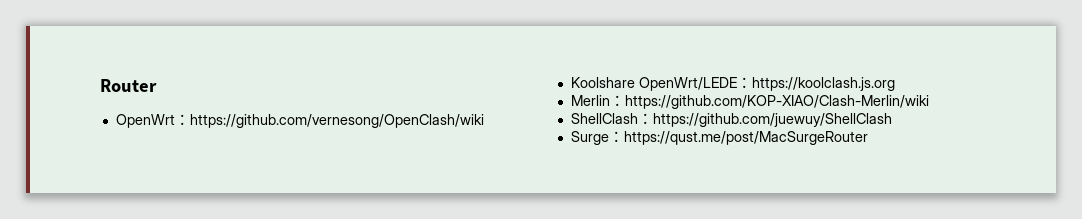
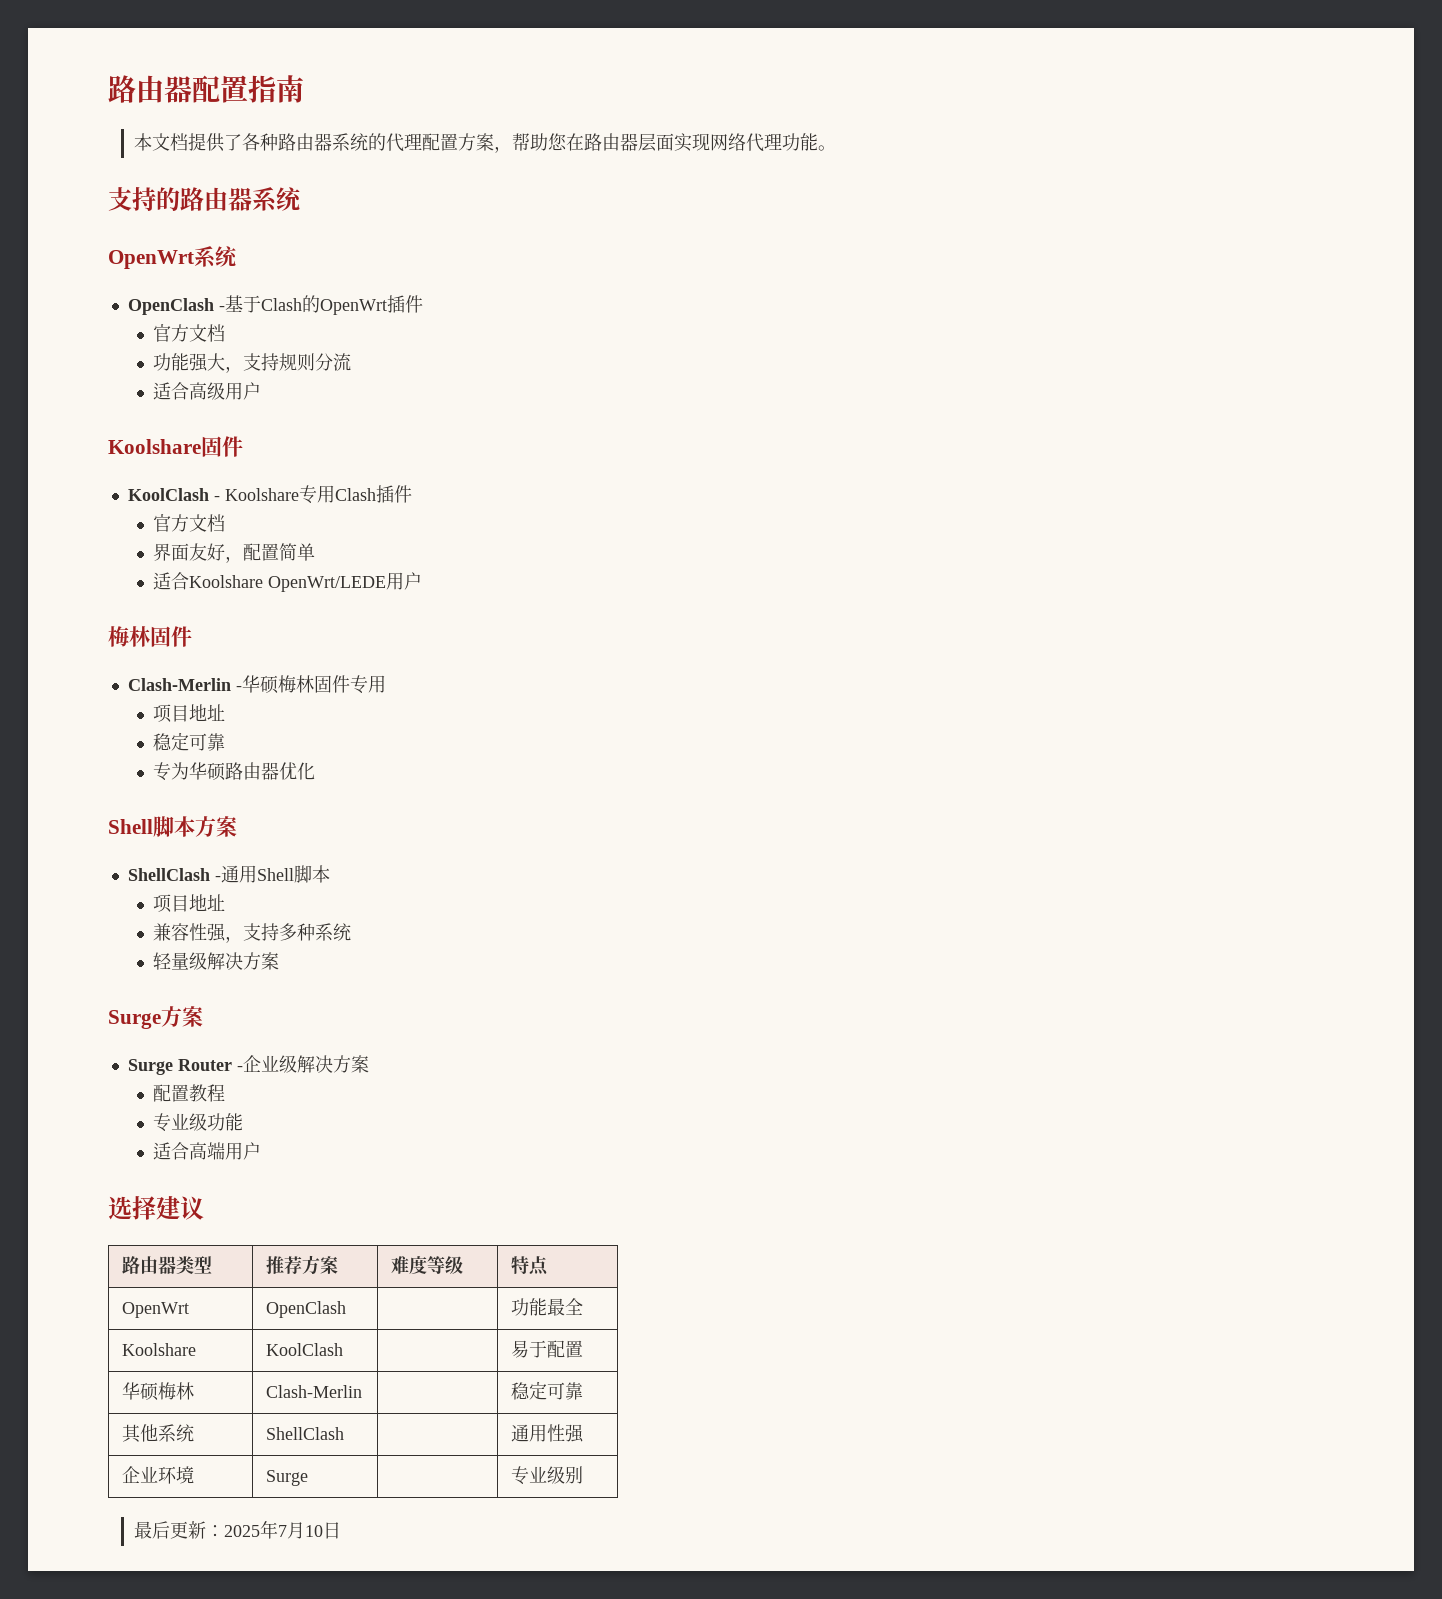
[100,79,157,92] [115,114,484,128] [570,77,895,91] [570,95,929,109] [570,113,892,127] [570,131,868,145] Router // OpenWrt：https://github.com/vernesong/OpenClash/wiki // Koolshare OpenWrt/LEDE：https://koolclash.js.org // Merlin：https://github.com/KOP-XIAO/Clash-Merlin/wiki // ShellClash：https://github.com/juewuy/ShellClash // Surge：https://qust.me/post/MacSurgeRouter -> [108,75,304,103] [133,133,836,153] [108,187,302,212] [108,246,237,269] [127,295,423,315] [153,324,226,342] [153,353,352,373] [153,382,262,400] [108,436,243,457] [127,485,412,504] [153,514,226,532] [153,543,316,563] [153,572,423,592] [108,626,192,647] [127,675,386,694] [153,704,226,723] [153,732,226,751] [153,762,316,781] [108,816,237,837] [127,865,330,883] [153,894,226,913] [153,923,352,943] [153,952,280,970] [108,1006,203,1029] [127,1055,369,1075] [153,1084,226,1102] [153,1113,244,1132] [153,1142,262,1160] [108,1196,204,1220] [122,1256,213,1274] [266,1255,339,1275] [391,1256,464,1274] [511,1256,550,1276] [122,1302,190,1318] [266,1301,347,1318] [511,1298,584,1316] [122,1343,197,1356] [266,1343,344,1356] [511,1340,584,1358] [122,1382,195,1401] [266,1385,363,1398] [511,1381,584,1400] [122,1424,195,1443] [266,1427,345,1440] [511,1424,585,1443] [122,1466,195,1484] [266,1470,309,1486] [511,1466,584,1485] [133,1520,341,1539] 路由器配置指南 // 本文档提供了各种路由器系统的代理配置方案，帮助您在路由器层面实现网络代理功能。 // 支持的路由器系统 // OpenWrt系统 // OpenClash -基于Clash的OpenWrt插件 // 官方文档 // 功能强大，支持规则分流 // 适合高级用户 // Koolshare固件 // KoolClash - Koolshare专用Clash插件 // 官方文档 // 界面友好，配置简单 // 适合Koolshare OpenWrt/LEDE用户 // 梅林固件 // Clash-Merlin -华硕梅林固件专用 // 项目地址 // 稳定可靠 // 专为华硕路由器优化 // Shell脚本方案 // ShellClash -通用Shell脚本 // 项目地址 // 兼容性强，支持多种系统 // 轻量级解决方案 // Surge方案 // Surge Router -企业级解决方案 // 配置教程 // 专业级功能 // 适合高端用户 // 选择建议 // 路由器类型 | 推荐方案 | 难度等级 | 特点 // OpenWrt | OpenClash | | 功能最全 // Koolshare | KoolClash | | 易于配置 // 华硕梅林 | Clash-Merlin | | 稳定可靠 // 其他系统 | ShellClash | | 通用性强 // 企业环境 | Surge | | 专业级别 // 最后更新：2025年7月10日

